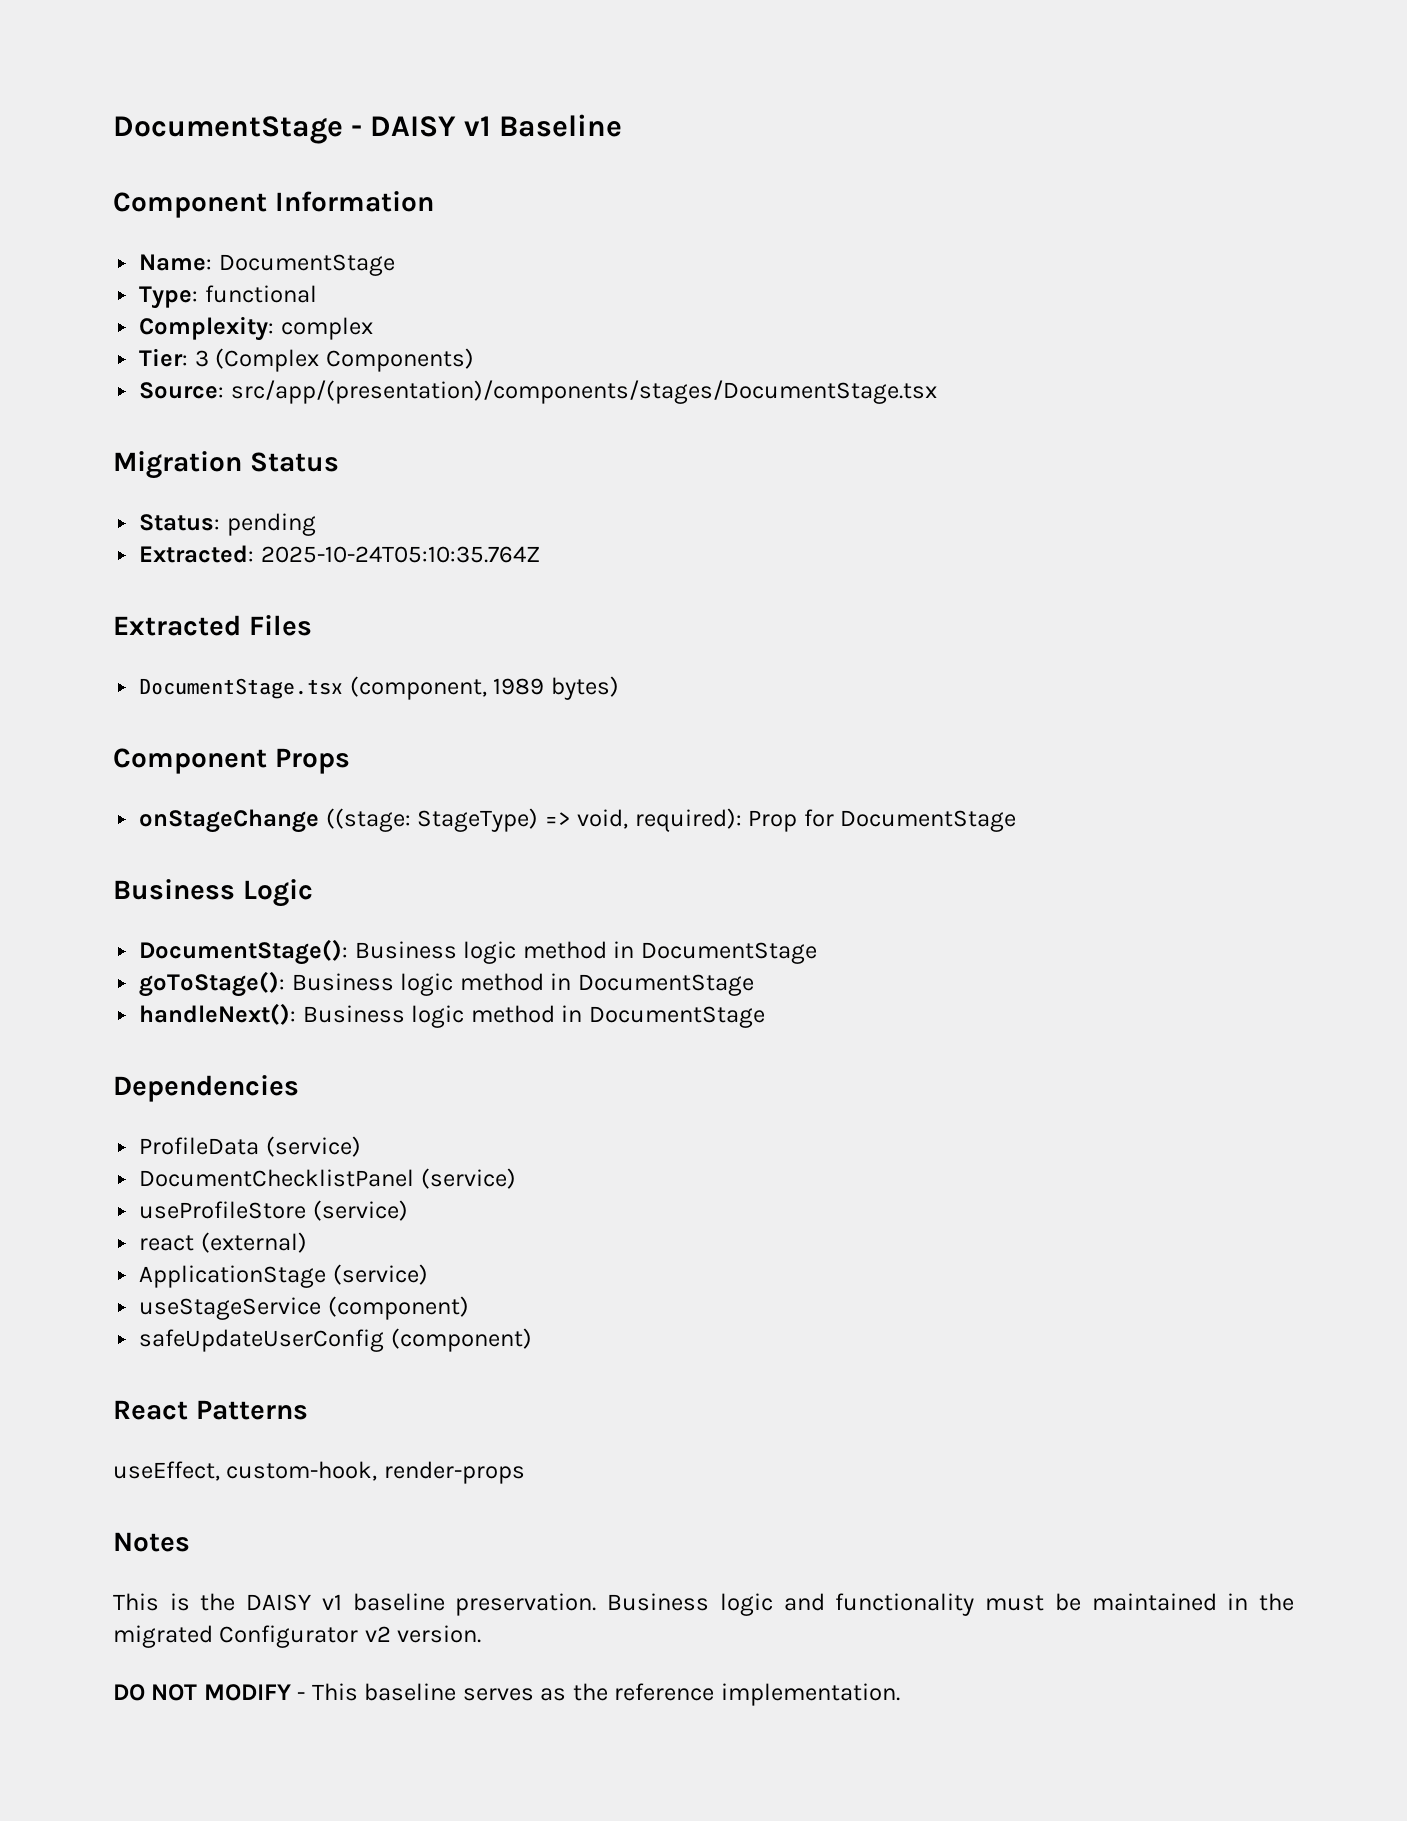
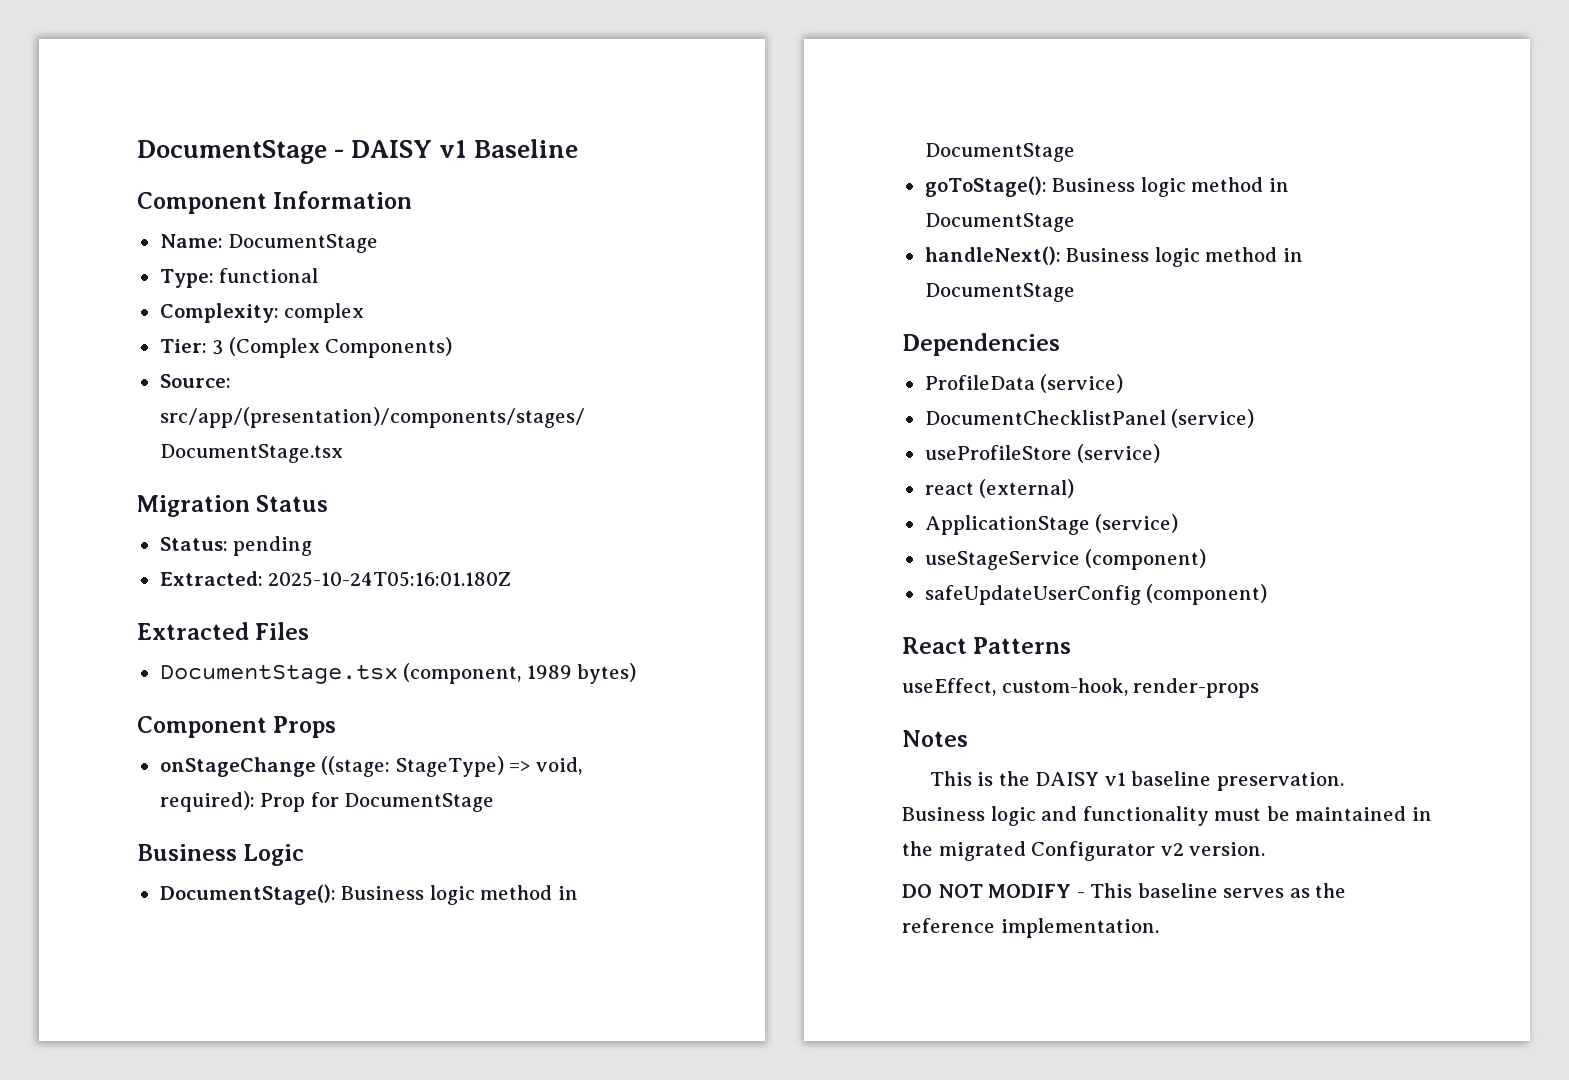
[260,546,540,563] 2025-10-24T05:10:35.764Z -> [268,571,512,587] 2025-10-24T05:16:01.180Z

